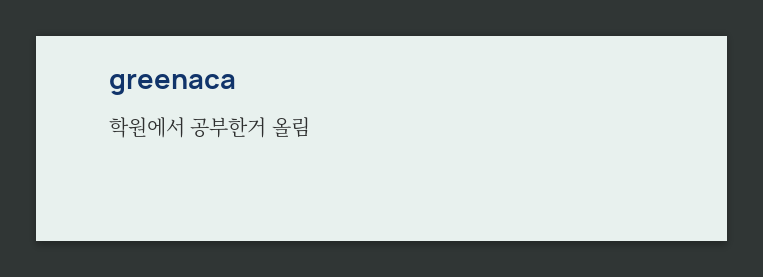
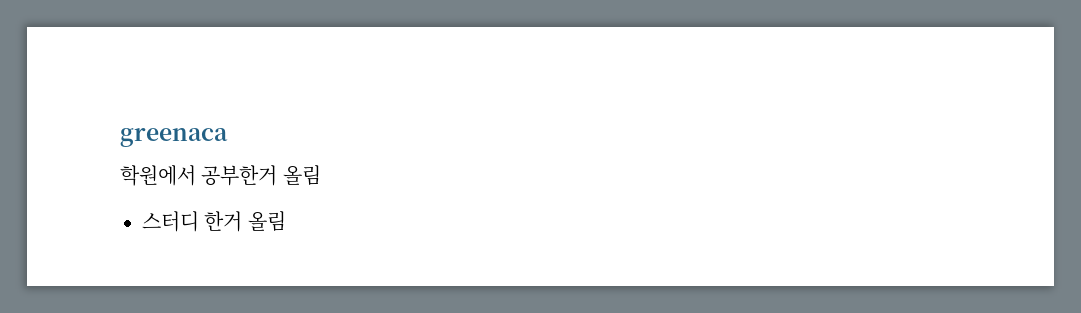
(310, 127) none -> [142,211,286,232] // 스터디 한거 올림

